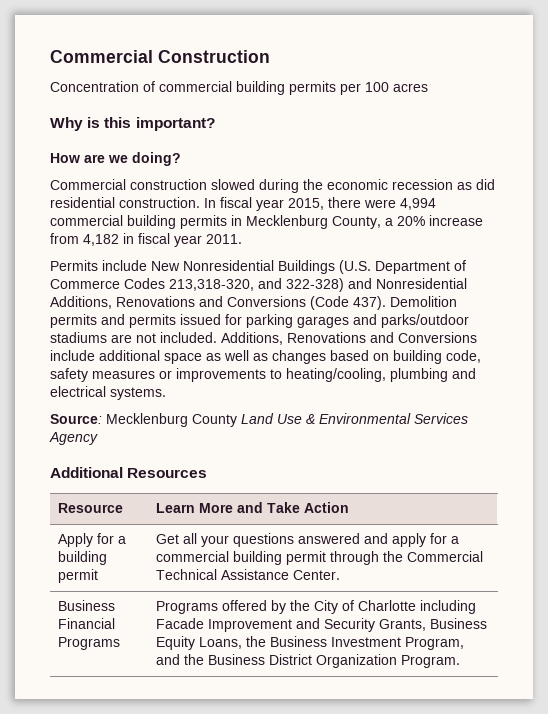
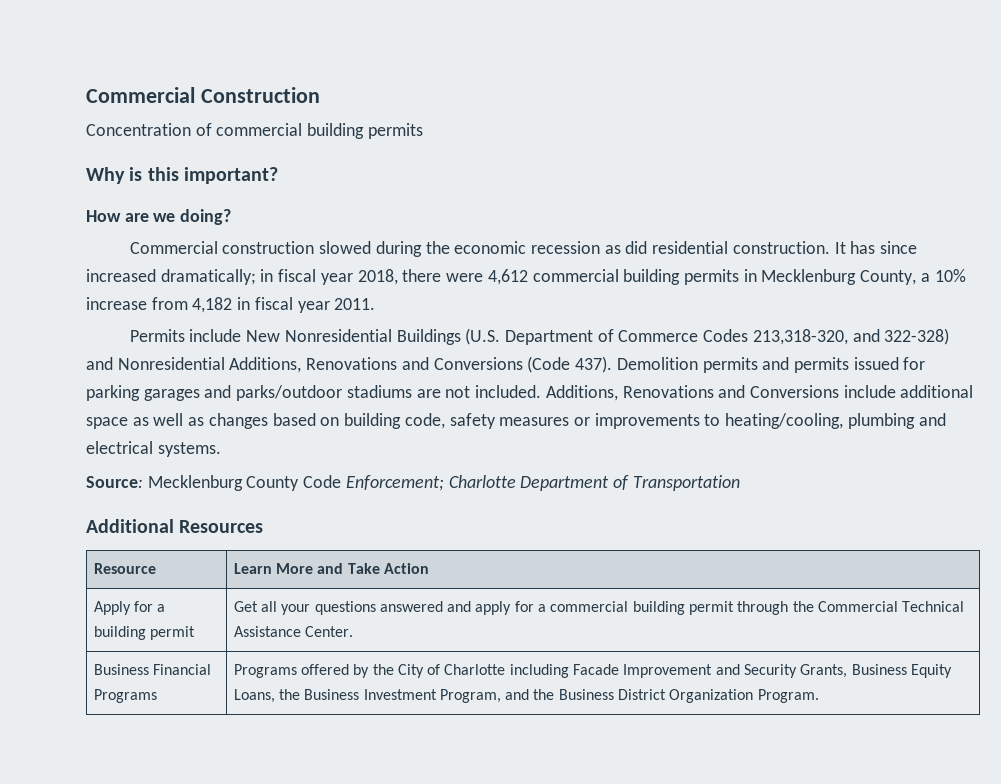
[340,82,428,95] per 100 acres -> (423, 131) none
[204,197,324,211] In fiscal year 2015, -> [834,241,918,254] [86,269,398,285] It has since increased dramatically; in fiscal year 2018,
[400,198,436,210] 4,994 -> [487,269,528,285] 4,612
[397,216,425,226] 20% -> [934,269,966,282] 10%
[241,413,468,424] [49,432,98,445] Land Use & Environmental Services Agency -> [303,475,740,491] Code Enforcement; Charlotte Department of Transportation

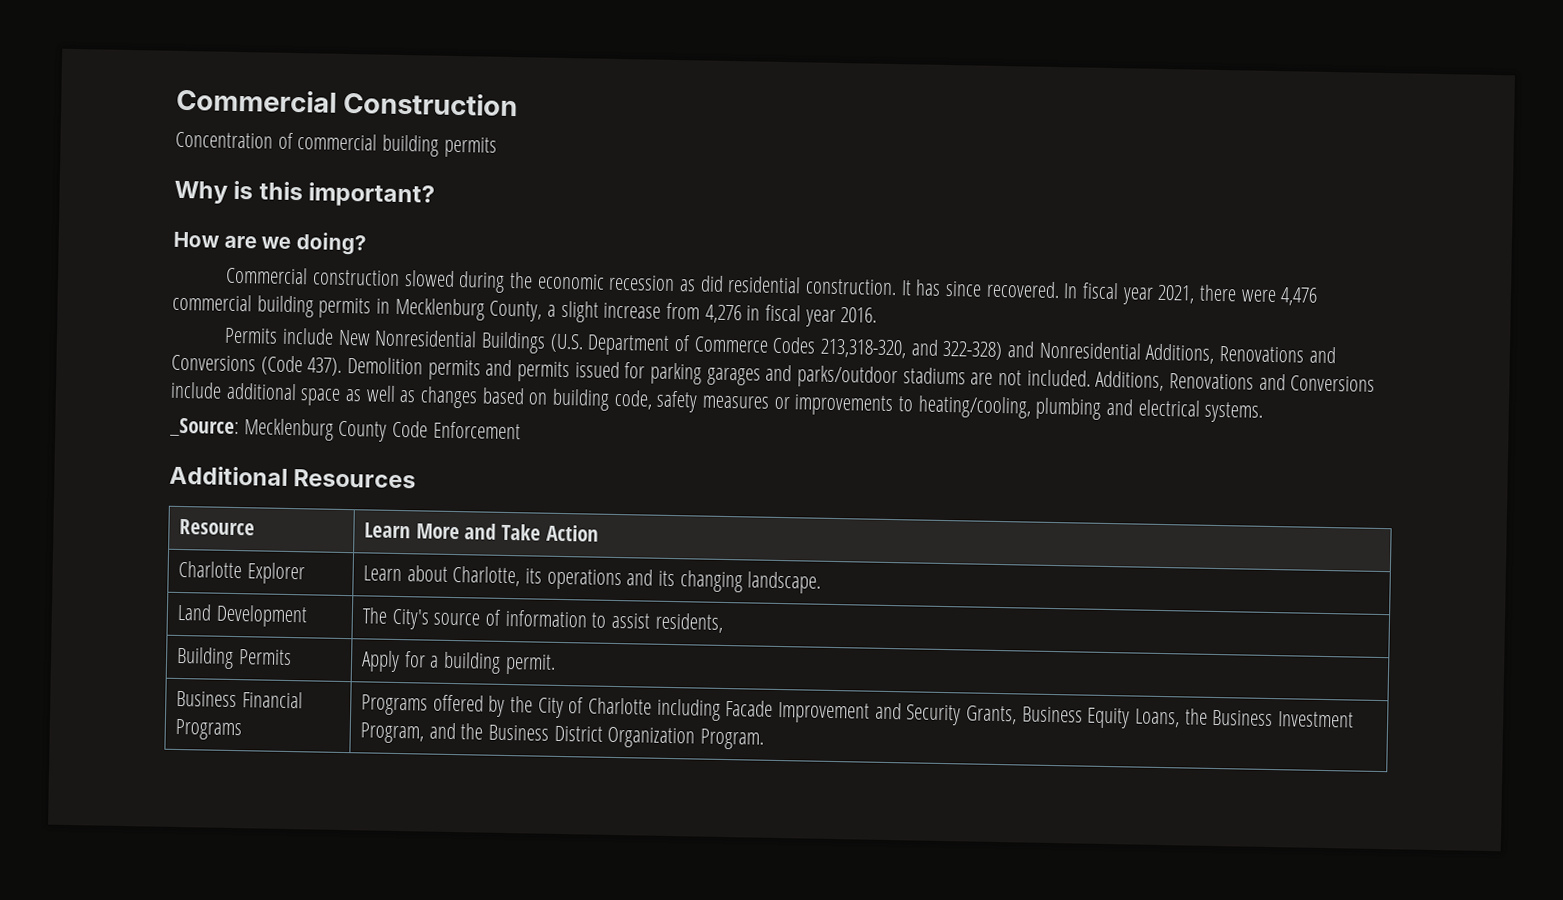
[86,269,398,285] increased dramatically; in fiscal year 2018, -> [985,280,1196,305] recovered. In fiscal year 2021,
[487,269,528,285] 4,612 -> [1280,287,1319,306] 4,476
[934,269,966,282] 10% -> [560,300,599,323] slight
[192,297,376,313] 4,182 in fiscal year 2011. -> [704,304,878,327] 4,276 in fiscal year 2016.
[86,476,143,488] Source: -> [169,417,239,438] _Source:
[345,475,740,491] Enforcement; Charlotte Department of Transportation -> [432,421,521,440] Enforcement
[93,601,166,615] [93,626,195,640] [233,601,965,615] [233,626,353,637] Apply for a building permit | Get all your questions answered and apply for a commercial building permit through the Commercial Technical Assistance Center. -> [177,560,305,585] [362,565,822,594] [176,603,308,628] [361,607,723,633] [175,646,292,669] [360,650,556,675] Charlotte Explorer | Learn about Charlotte, its operations and its changing landscape. // Land Development | The City's source of information to assist residents, // Building Permits | Apply for a building permit.

